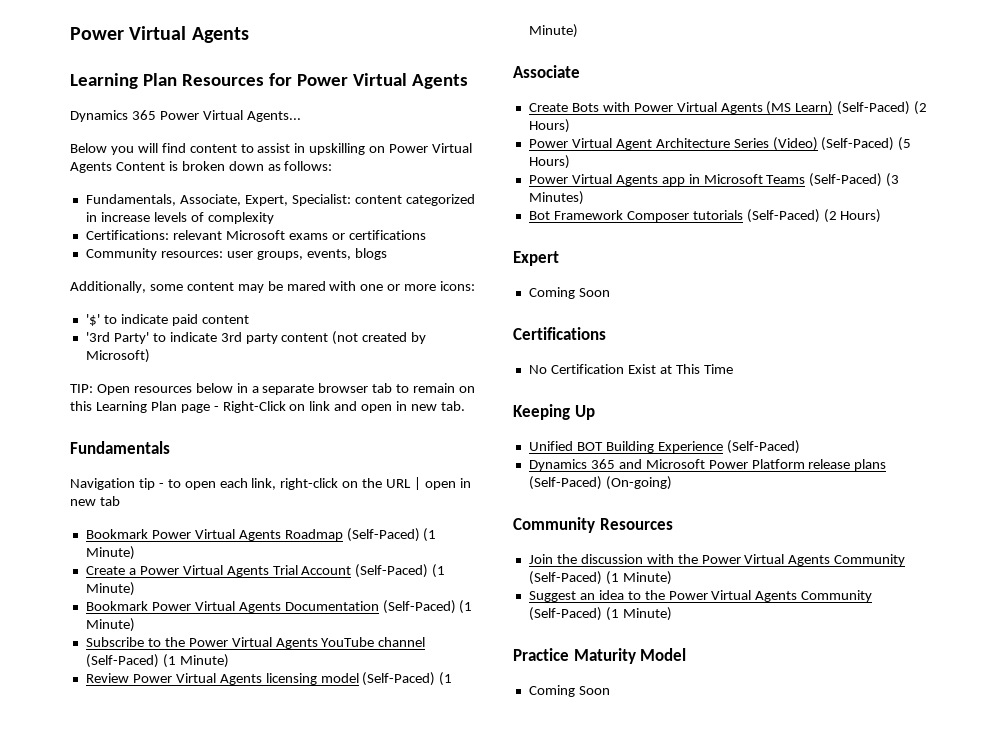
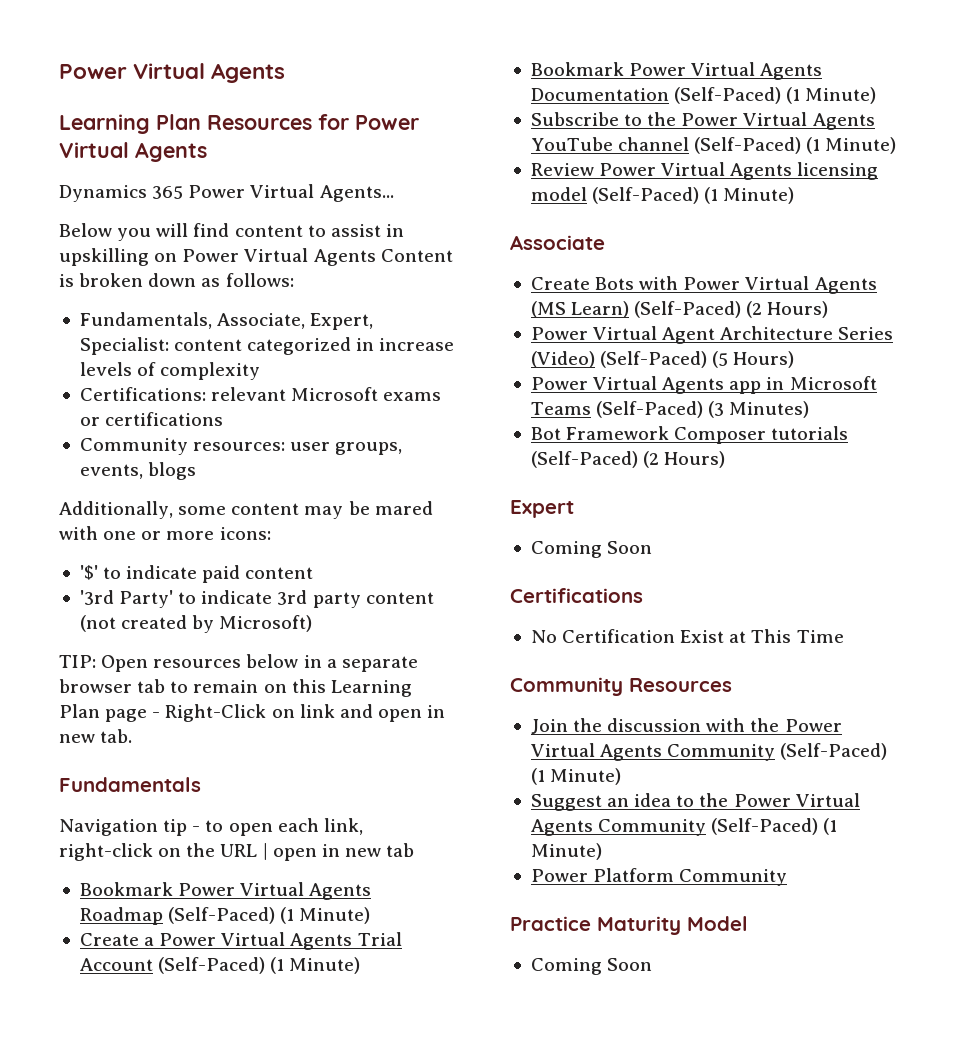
[513,404,595,420] [528,440,800,454] [528,459,887,471] [528,476,672,490] // Keeping Up // Unified BOT Building Experience (Self-Paced) // Dynamics 365 and Microsoft Power Platform release plans (Self-Paced) (On-going) -> (844, 636) none
(672, 614) none -> [530,868,788,886] // Power Platform Community

